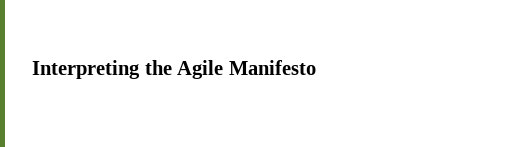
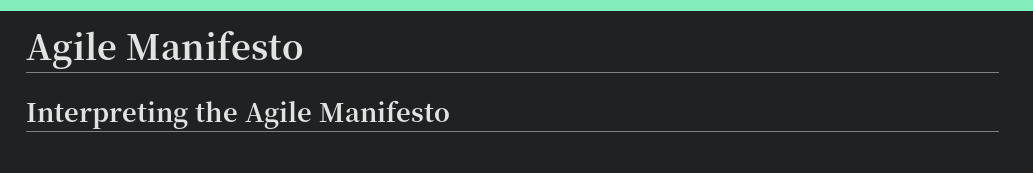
(32, 69) none -> [26,31,305,69] Agile Manifesto //

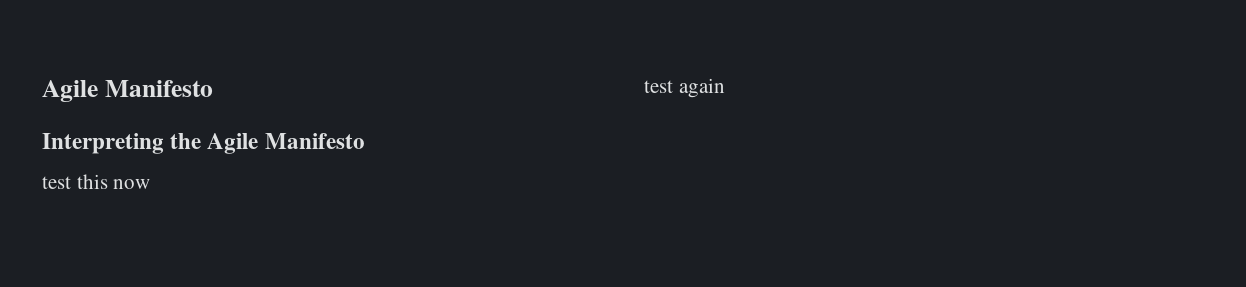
(450, 111) none -> [42,174,151,189] [644,78,725,98] // test this now // test again

